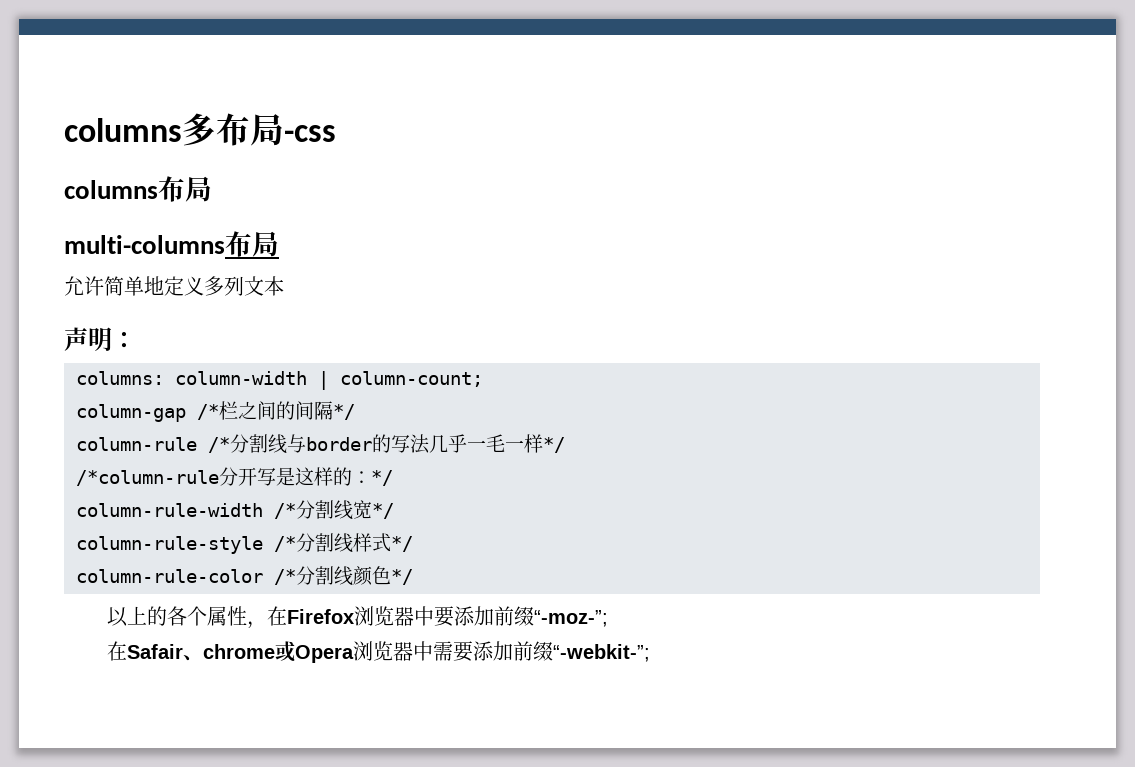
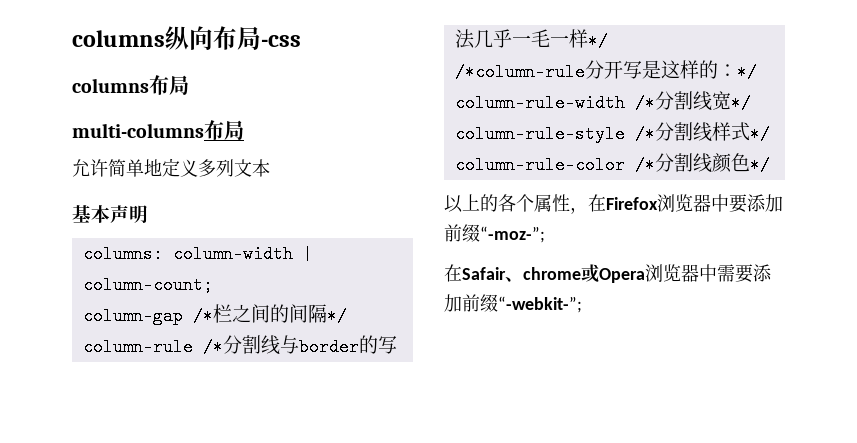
[64,113,216,146] columns多 -> [72,26,213,50] columns纵向
(284, 286) none -> [72,205,110,223] 基本
[112,332,136,348] ： -> (148, 214) none

